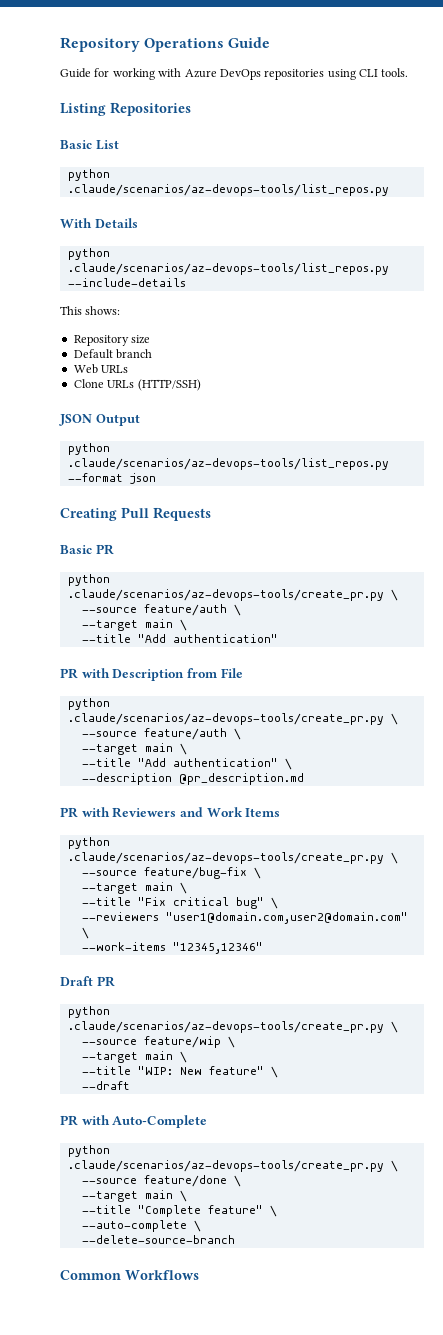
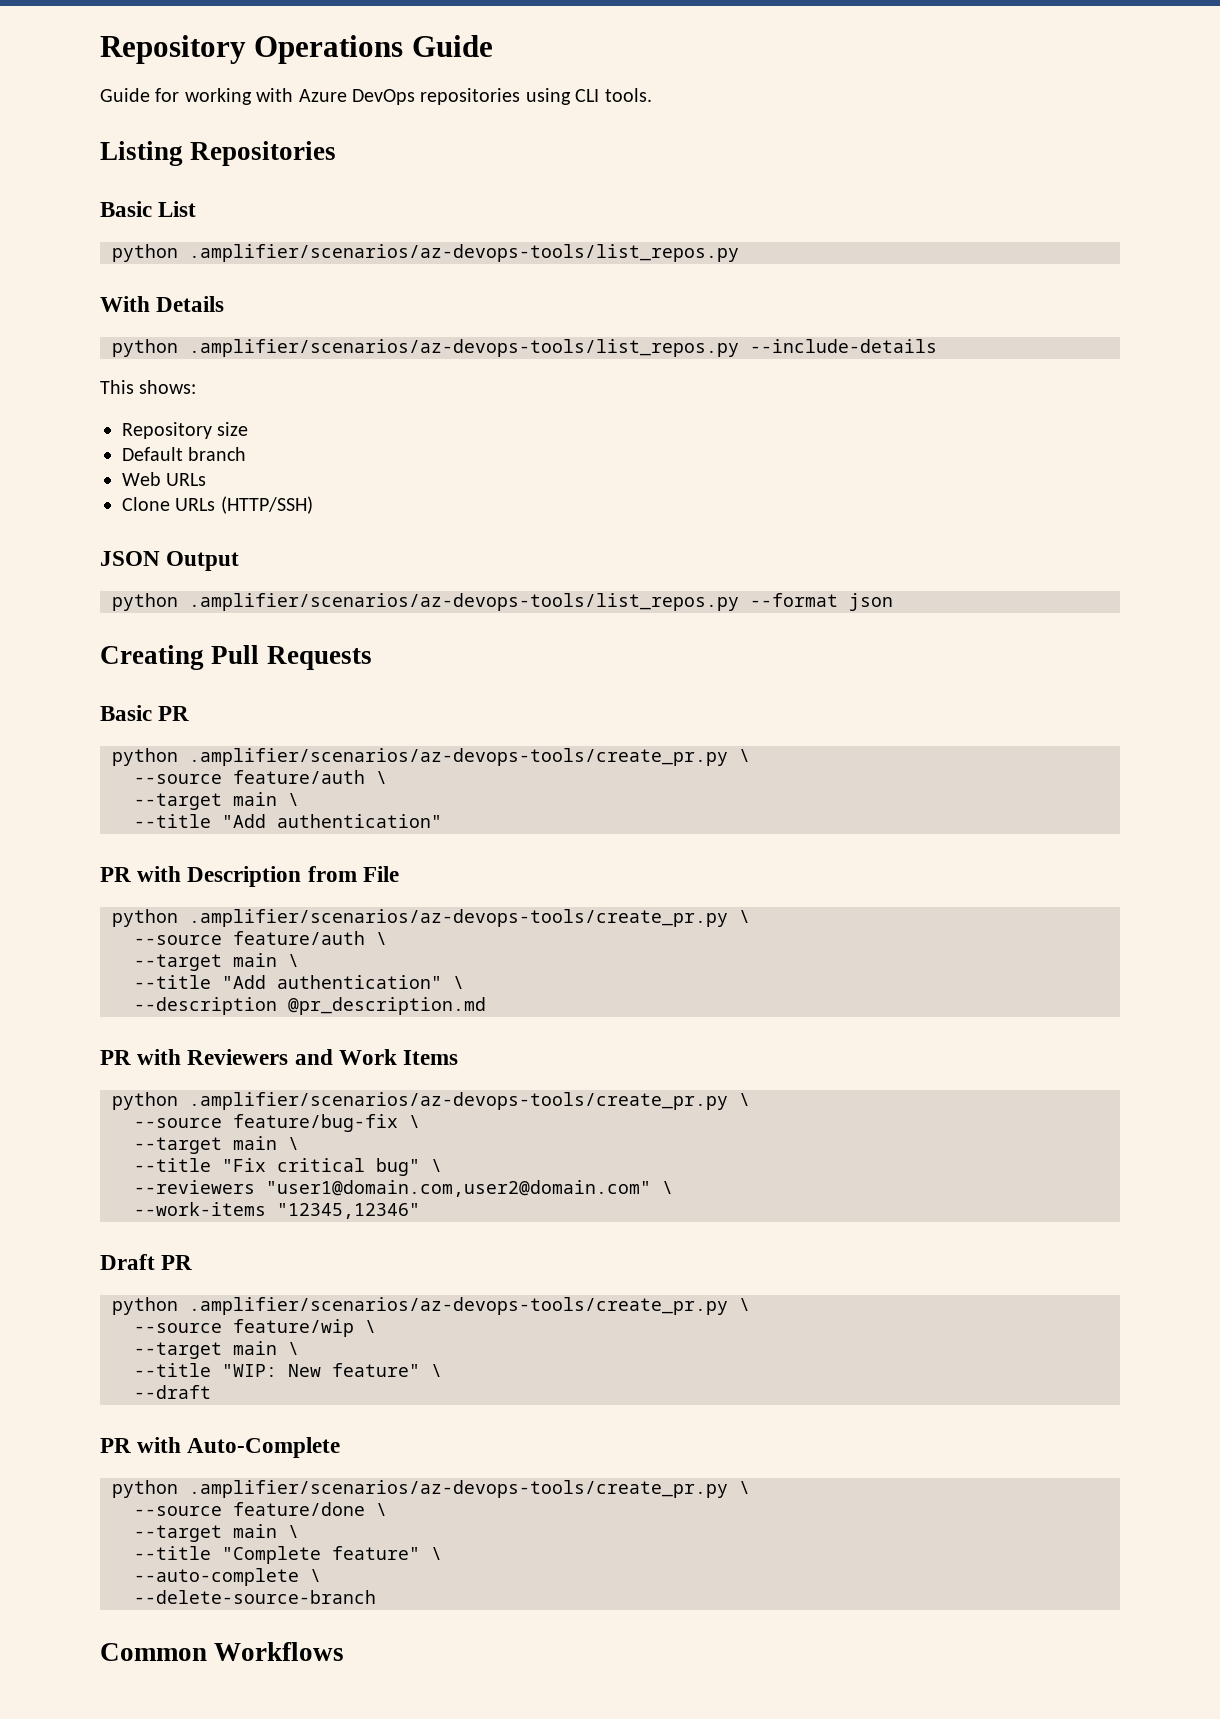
[67,184,389,196] .claude/scenarios/az-devops-tools/list_repos.py -> [189,244,739,262] .amplifier/scenarios/az-devops-tools/list_repos.py
[67,263,389,275] .claude/scenarios/az-devops-tools/list_repos.py -> [189,339,739,357] .amplifier/scenarios/az-devops-tools/list_repos.py
[67,458,389,470] .claude/scenarios/az-devops-tools/list_repos.py -> [189,593,739,611] .amplifier/scenarios/az-devops-tools/list_repos.py
[67,589,384,601] .claude/scenarios/az-devops-tools/create_pr.py -> [189,748,728,766] .amplifier/scenarios/az-devops-tools/create_pr.py
[67,713,384,725] .claude/scenarios/az-devops-tools/create_pr.py -> [189,909,728,927] .amplifier/scenarios/az-devops-tools/create_pr.py
[67,852,384,864] .claude/scenarios/az-devops-tools/create_pr.py -> [189,1092,728,1110] .amplifier/scenarios/az-devops-tools/create_pr.py
[67,1021,384,1033] .claude/scenarios/az-devops-tools/create_pr.py -> [189,1297,728,1315] .amplifier/scenarios/az-devops-tools/create_pr.py
[67,1160,384,1172] .claude/scenarios/az-devops-tools/create_pr.py -> [189,1480,728,1498] .amplifier/scenarios/az-devops-tools/create_pr.py

